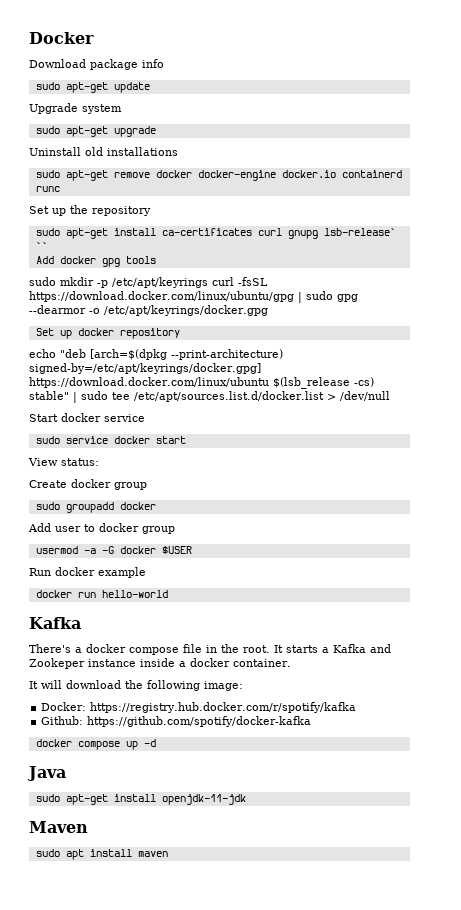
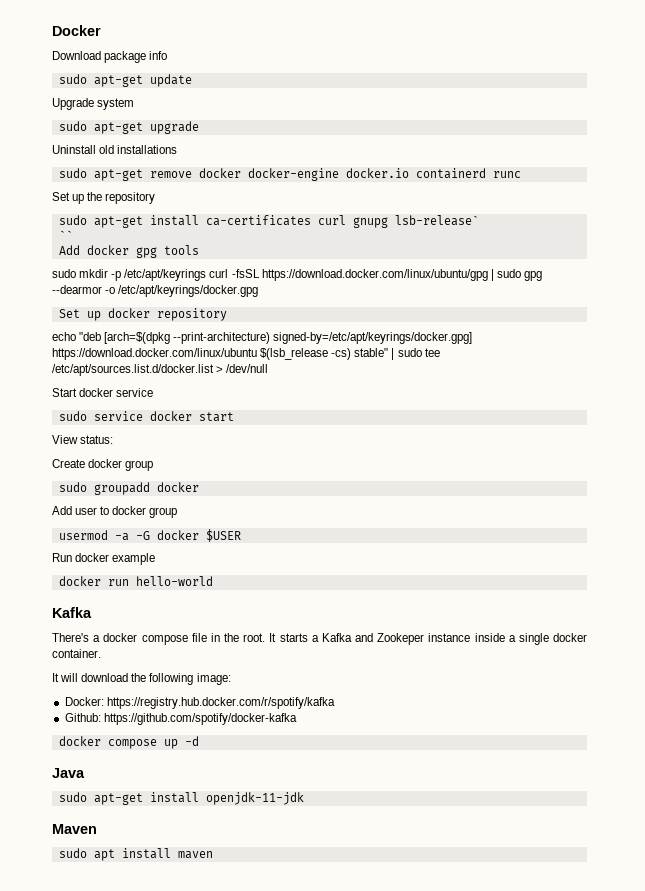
(186, 664) none -> [518,633,549,645] single

